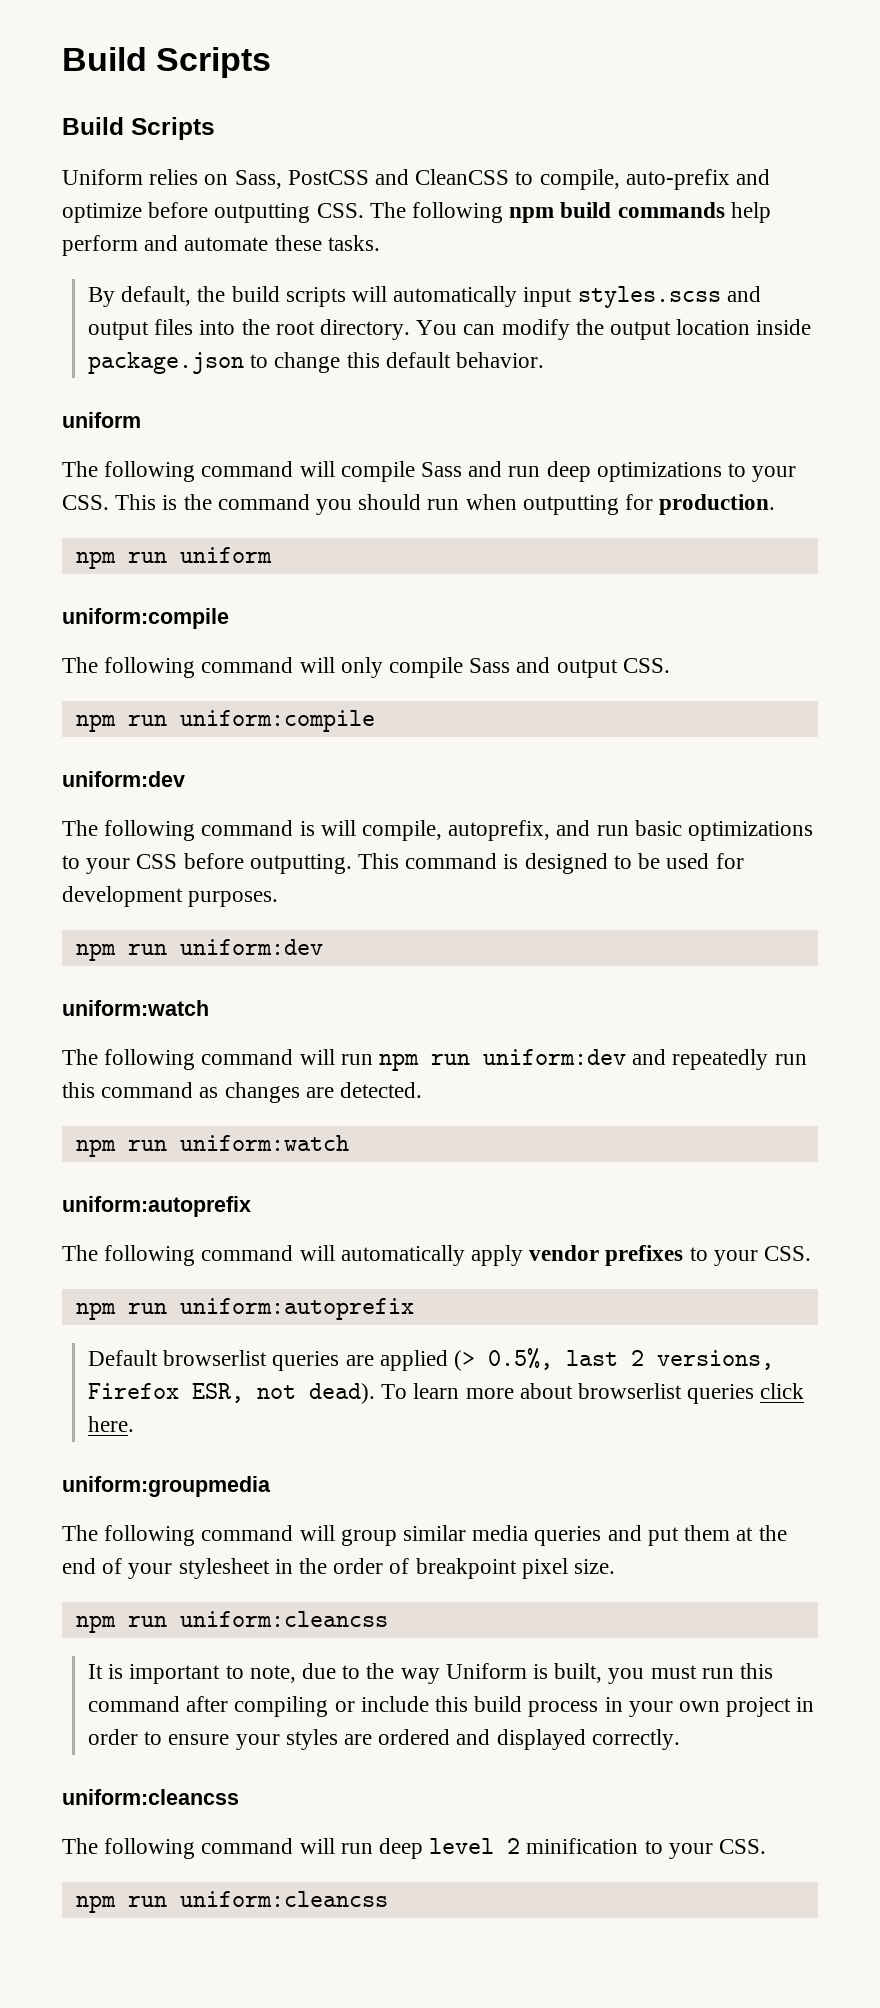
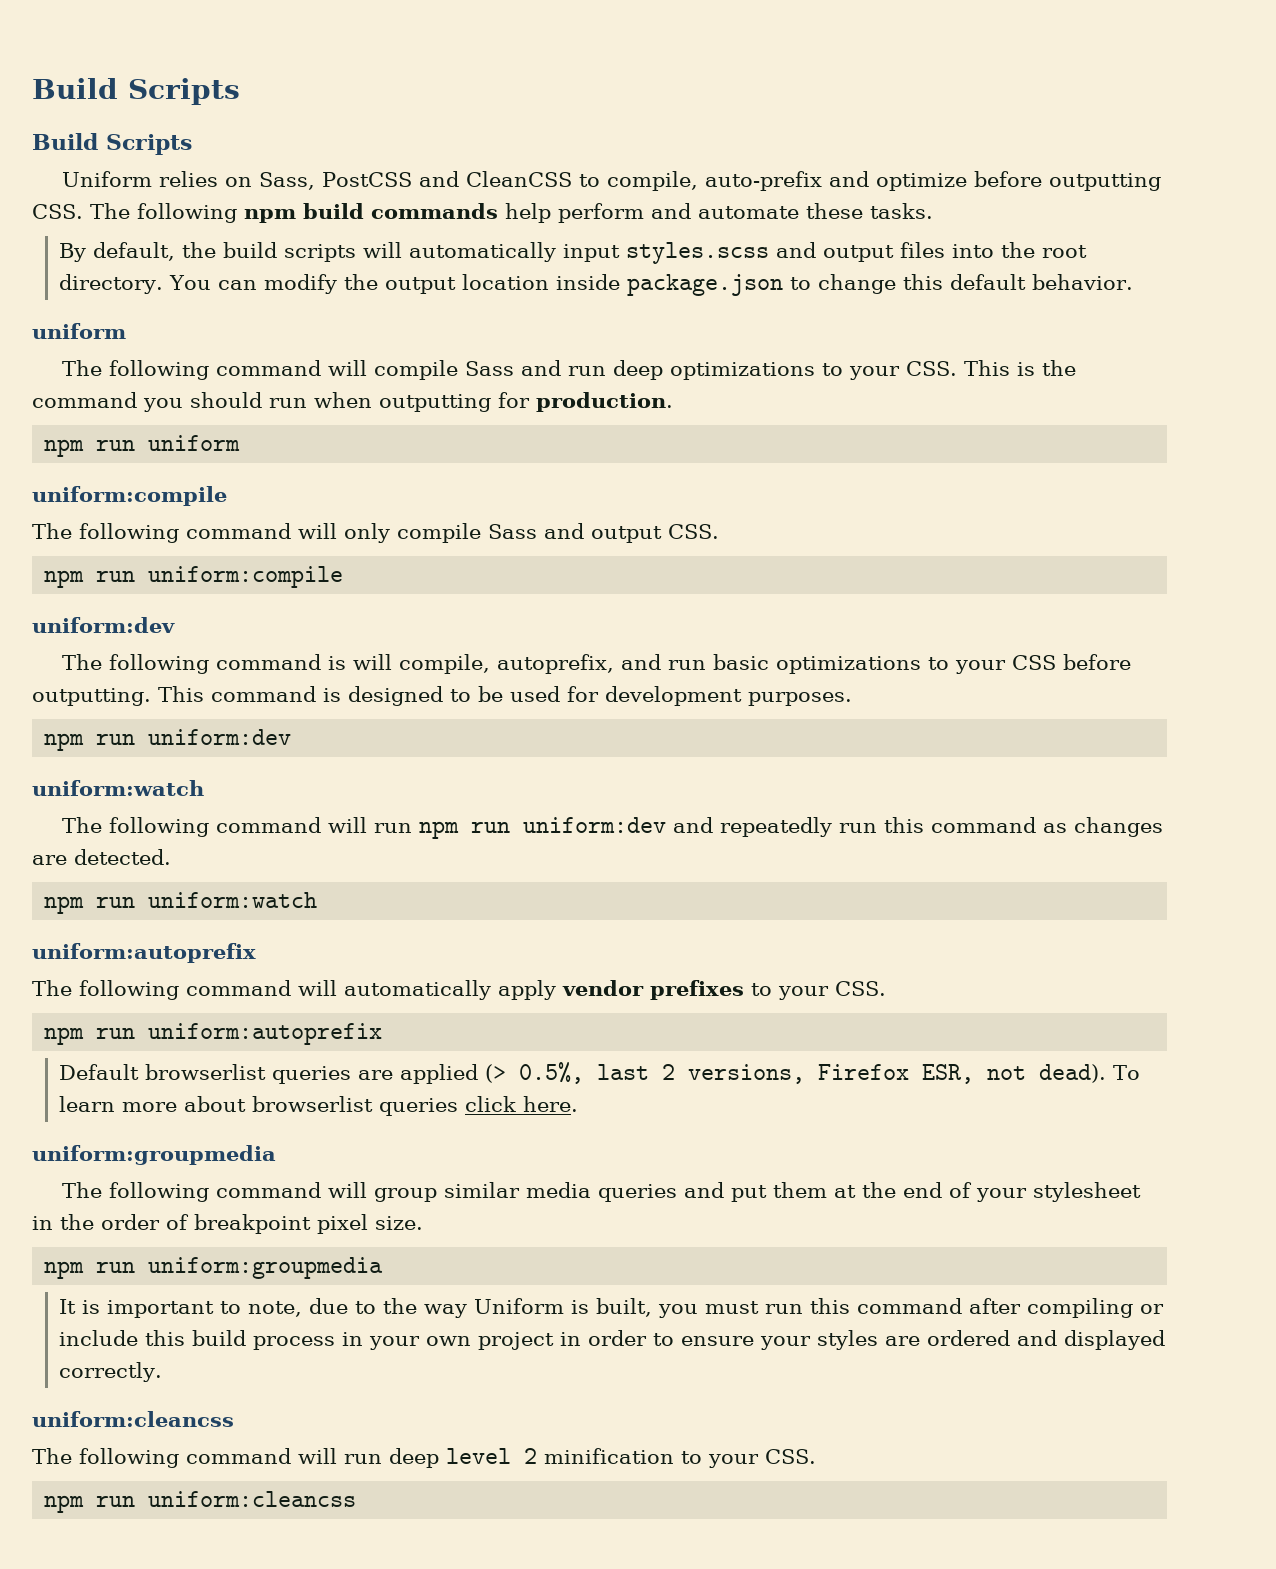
[179,1611,388,1627] uniform:cleancss -> [148,1257,384,1279] uniform:groupmedia

